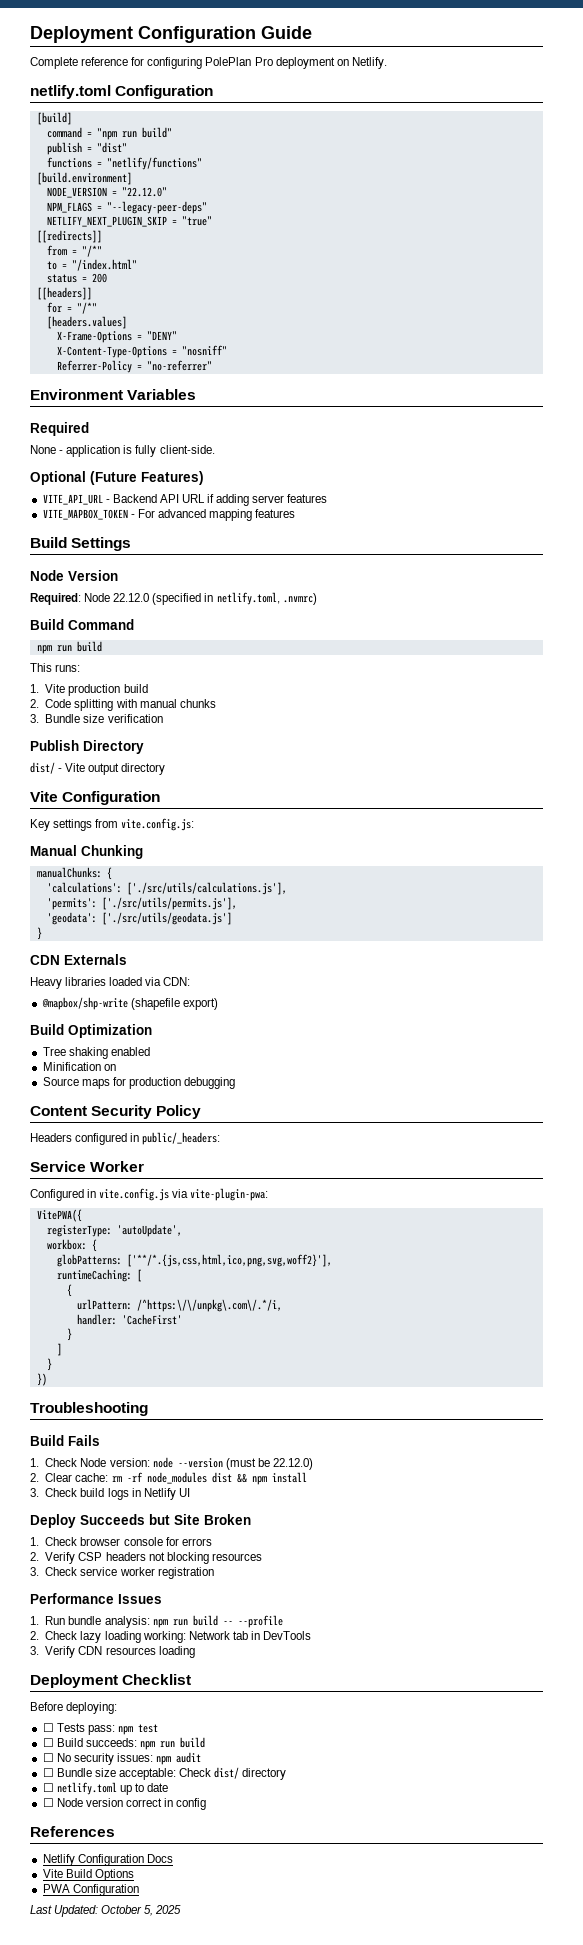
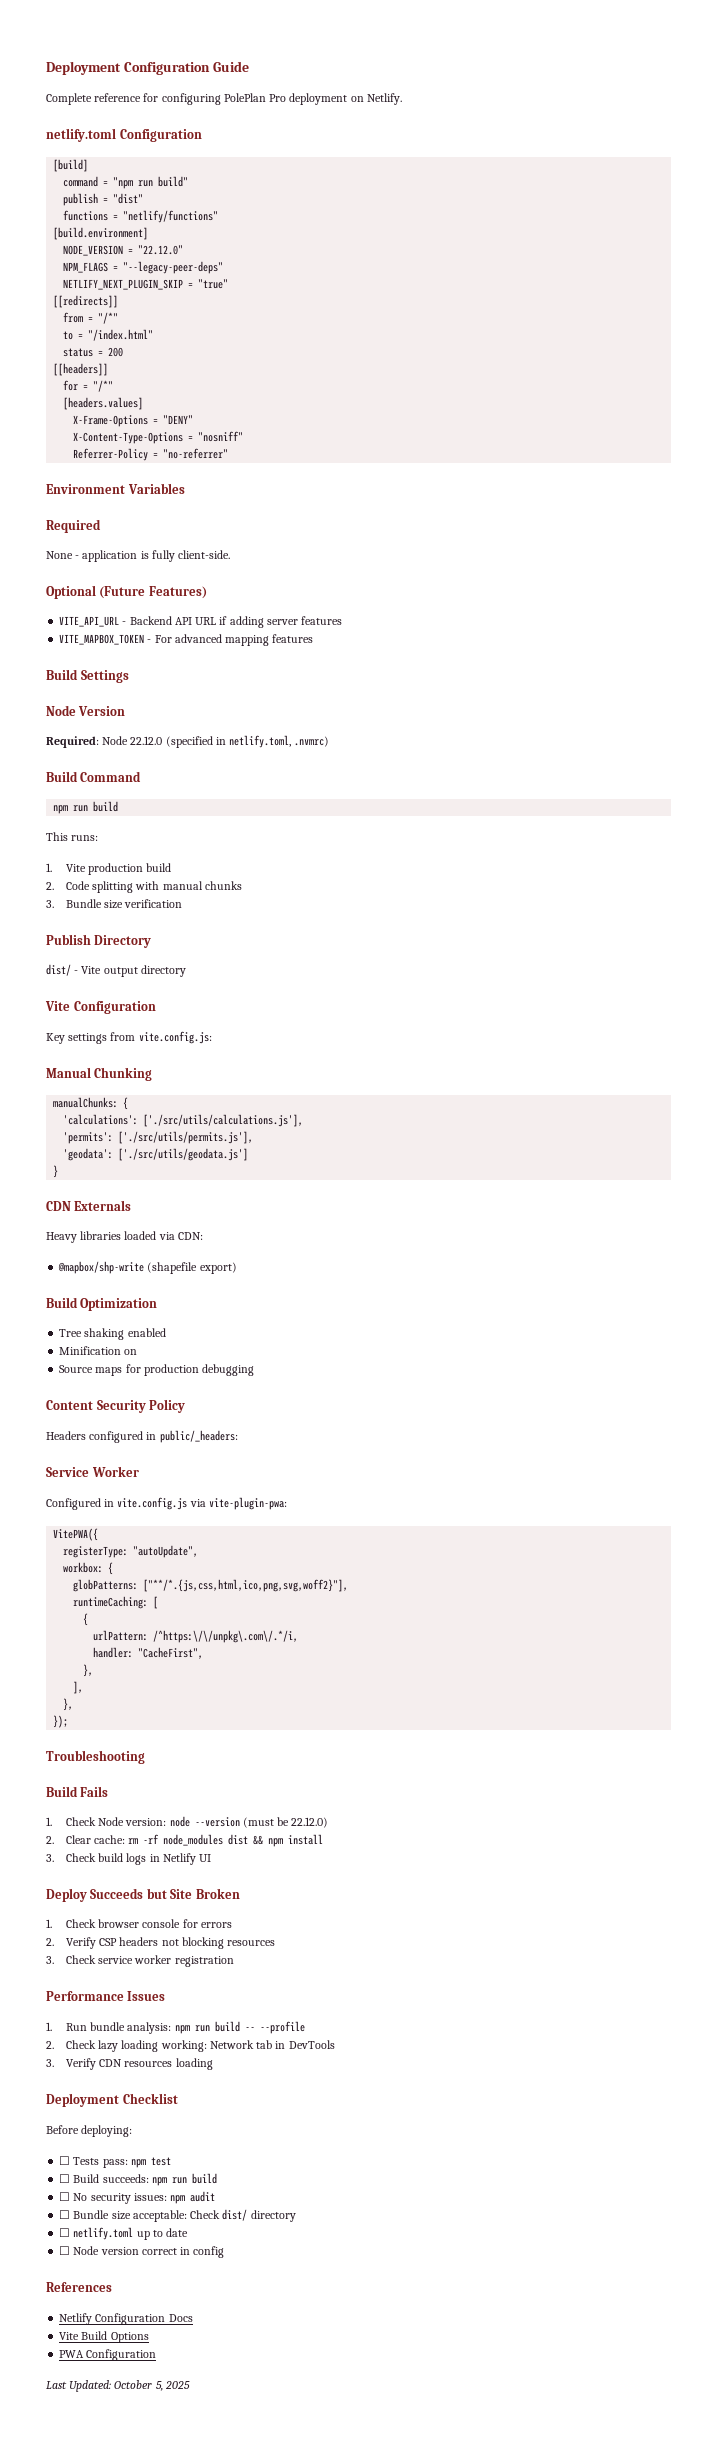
[116,1224,182,1237] 'autoUpdate', -> [133,1545,199,1558] "autoUpdate",
[126,1254,332,1267] ['**/*.{js,css,html,ico,png,svg,woff2}'], -> [143,1579,349,1592] ["**/*.{js,css,html,ico,png,svg,woff2}"],
[121,1314,182,1325] [66,1328,72,1341] [56,1343,62,1356] [46,1358,52,1371] [36,1373,47,1386] 'CacheFirst' // } // ] // } // }) -> [138,1647,204,1659] [83,1664,94,1677] [73,1681,84,1694] [63,1698,74,1711] [53,1715,69,1728] "CacheFirst", // }, // ], // }, // });

